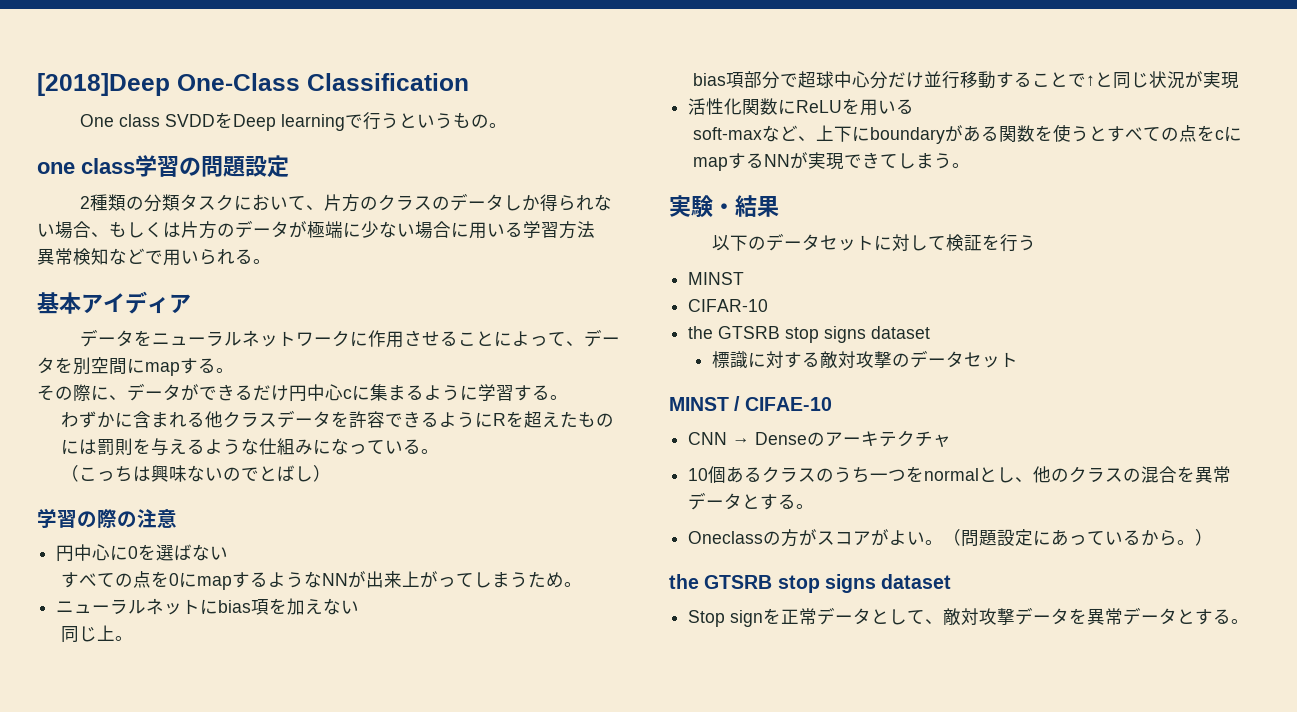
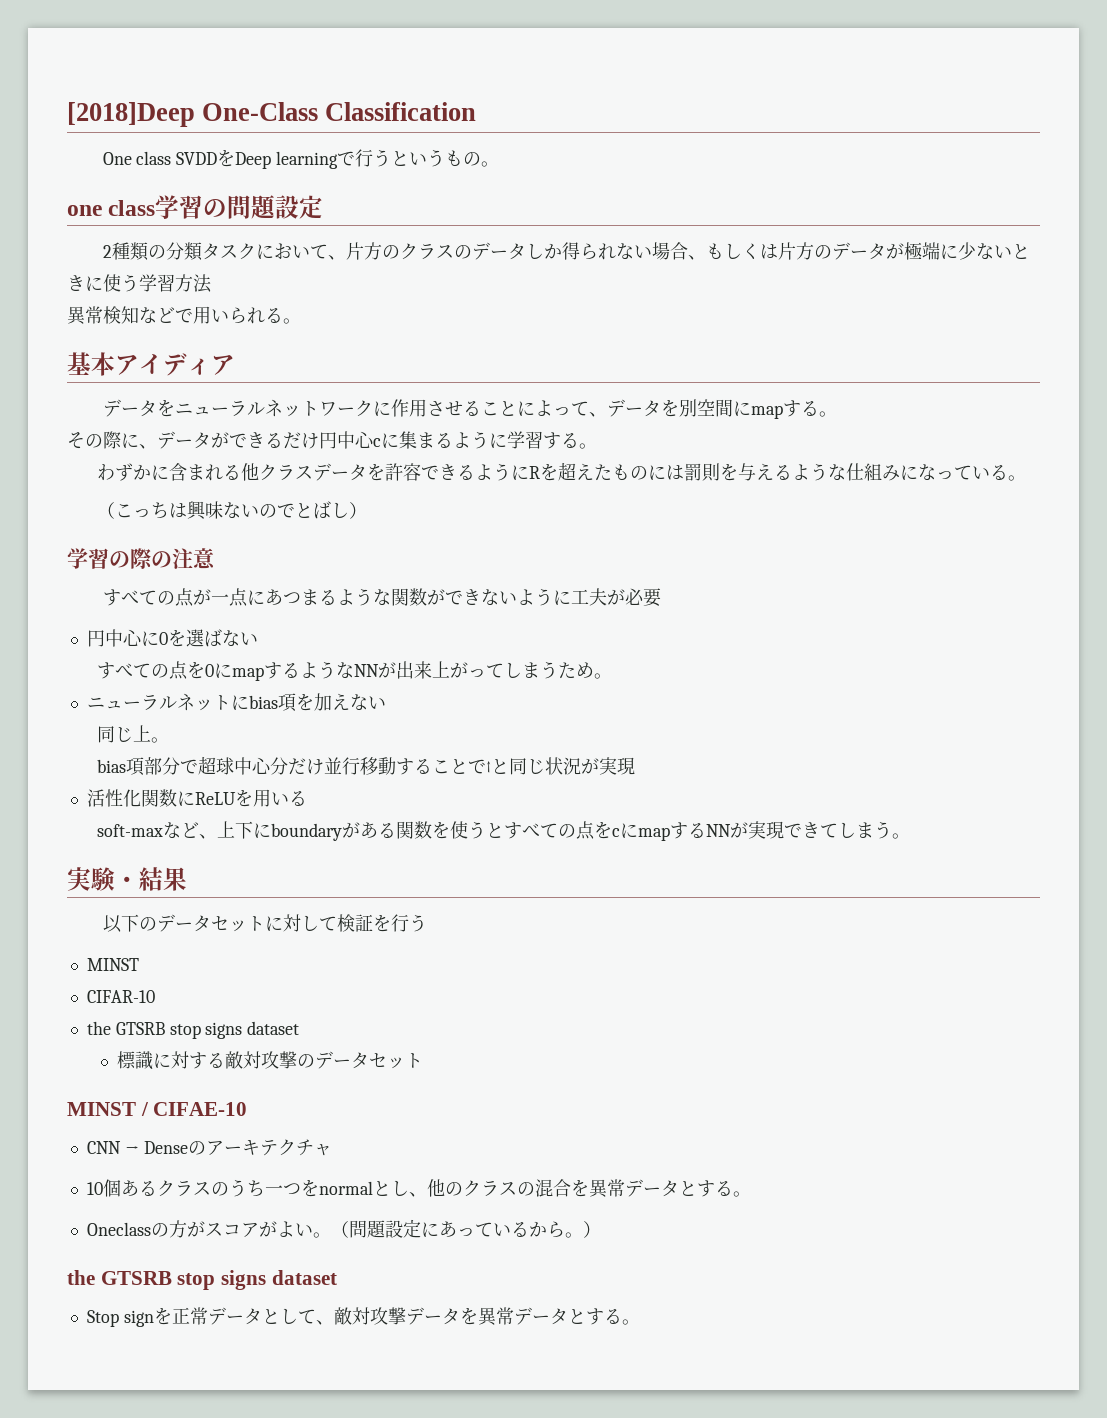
[415,221,523,239] 場合に用いる -> [1011,244,1030,259] [67,274,139,292] ときに使う
(177, 518) none -> [102,588,661,607] // すべての点が一点にあつまるような関数ができないように工夫が必要

